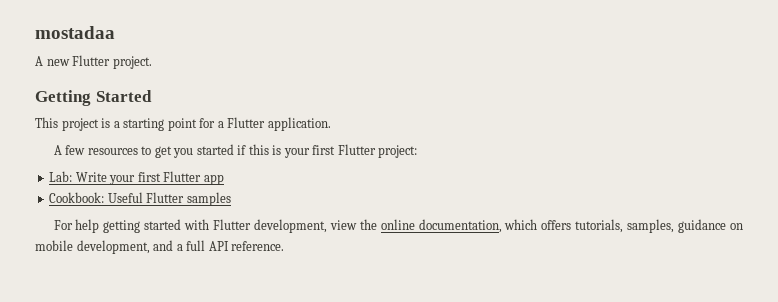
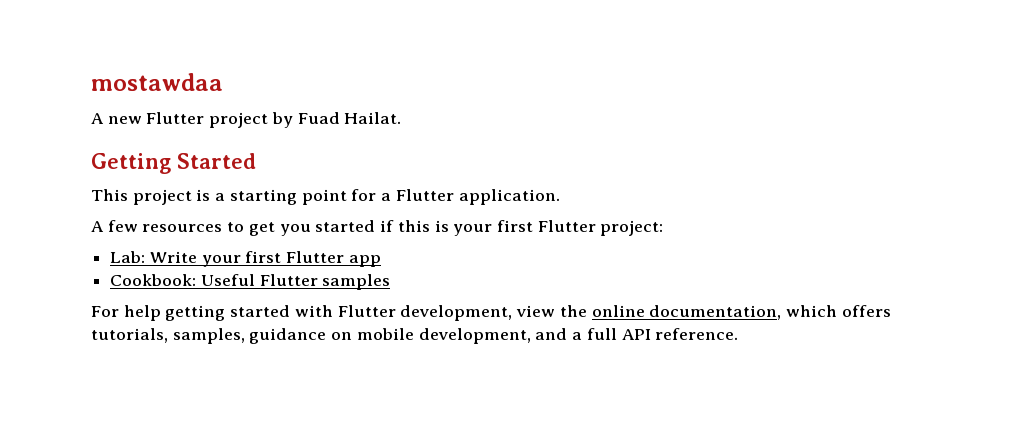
[35,26,115,39] mostadaa -> [91,73,223,91] mostawdaa
[112,56,152,69] project. -> [209,112,402,128] project by Fuad Hailat.

